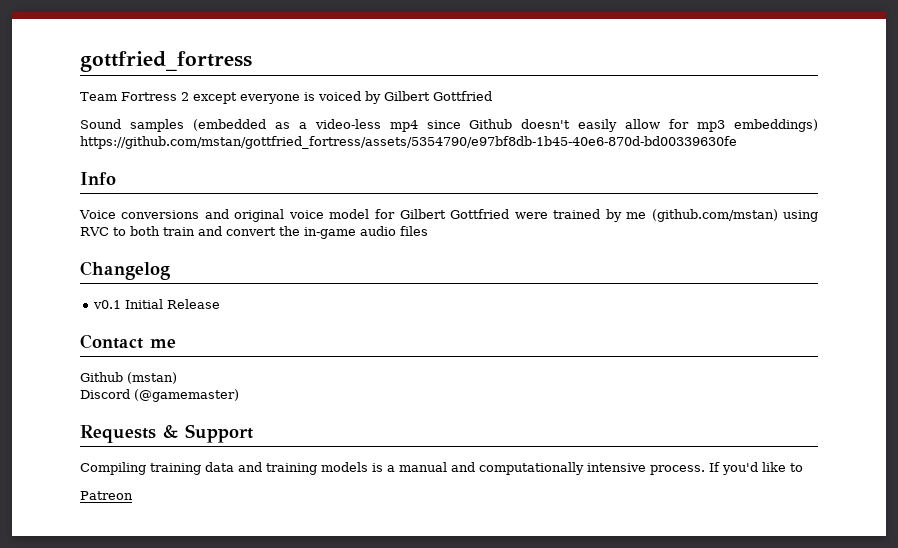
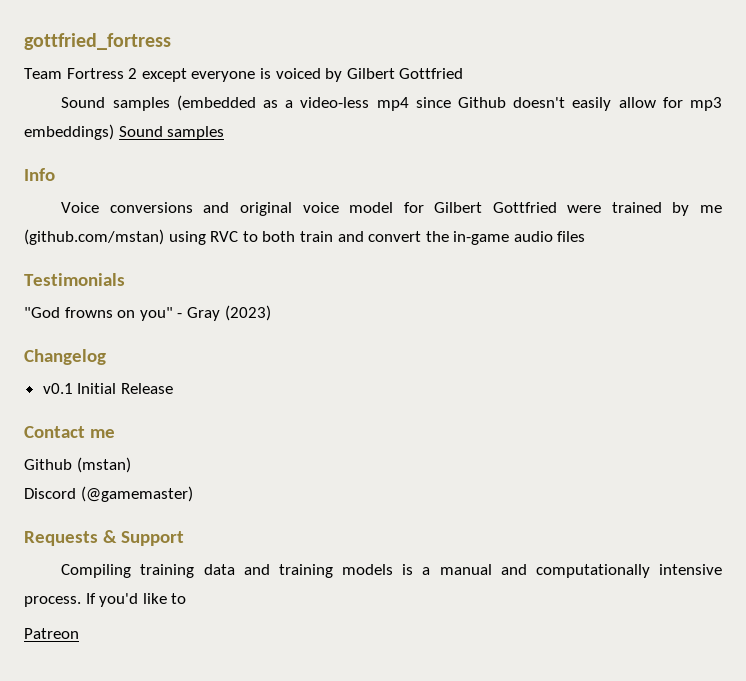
[80,136,737,149] https://github.com/mstan/gottfried_fortress/assets/5354790/e97bf8db-1b45-40e6-870d-bd00339630fe -> [118,126,225,140] Sound samples
(428, 231) none -> [24,273,125,286] [24,305,271,321] // Testimonials // "God frowns on you" - Gray (2023)

